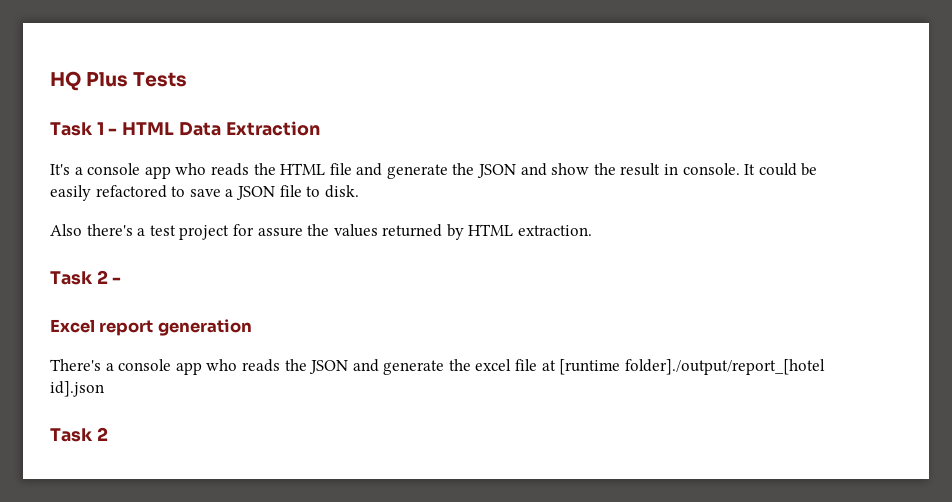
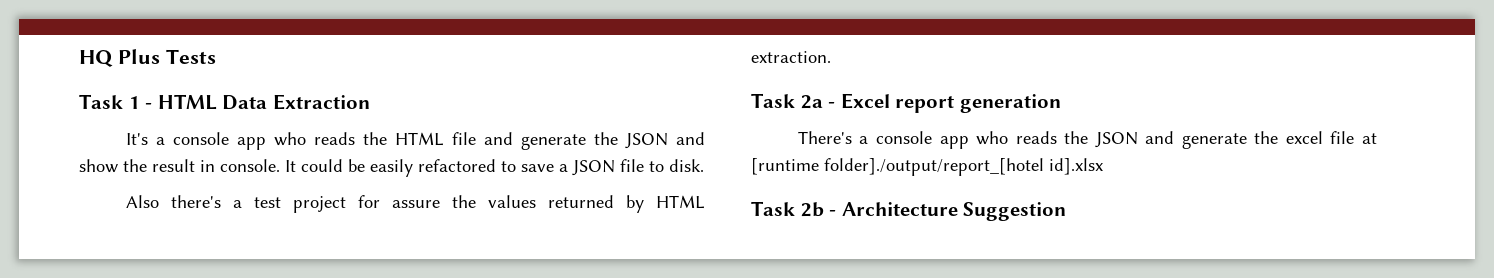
[96,270,122,284] 2 - // -> [800,95,836,109] 2a -
[50,381,104,397] [50,427,108,442] id].json // Task 2 -> [1049,158,1103,175] [751,201,1067,221] id].xlsx // Task 2b - Architecture Suggestion

